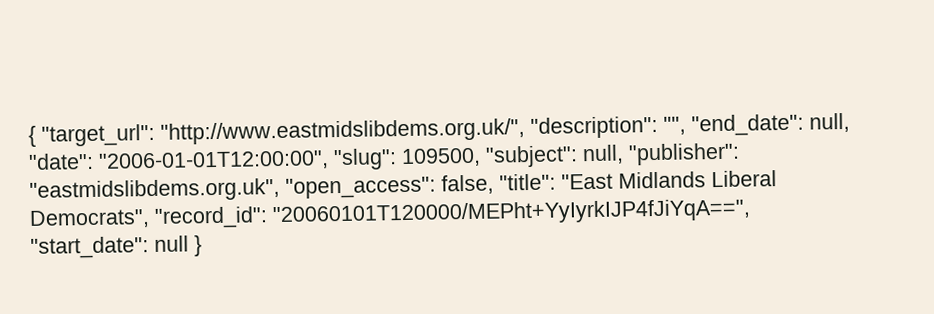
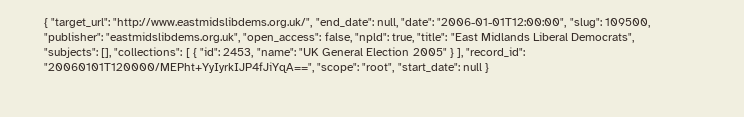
[530,115,686,139] "description": "", -> (313, 22) none
[485,144,624,168] "subject": null, -> (650, 23) none
(494, 184) none -> [354,33,415,43] "npld": true,
[154,198,751,229] "record_id": "20060101T120000/MEPht+YyIyrkIJP4fJiYqA==", -> [44,47,526,58] [44,62,395,73] "subjects": [], "collections": [ { "id": 2453, "name": "UK General Election 2005" } ], "record_id": "20060101T120000/MEPht+YyIyrkIJP4fJiYqA==", "scope": "root",

